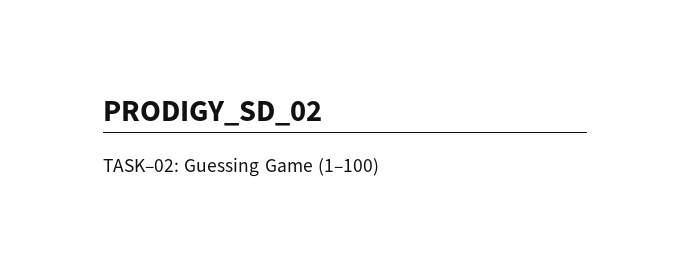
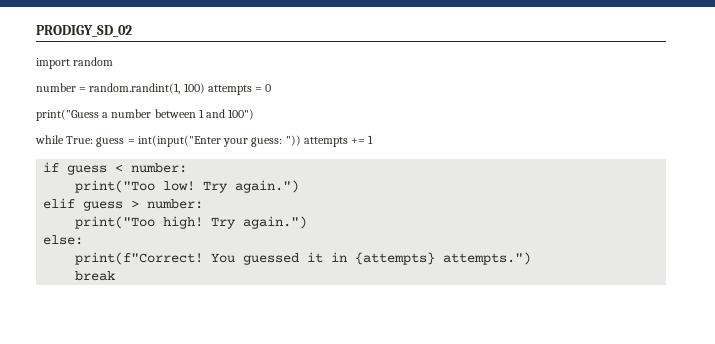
[103,157,379,177] TASK–02: Guessing Game (1–100) -> [36,57,114,69] [36,83,272,95] [36,109,255,121] [35,135,374,147] [43,162,188,175] [75,180,300,193] [43,198,204,211] [75,216,308,229] [43,235,84,245] [75,252,532,265] [75,271,116,281] import random // number = random.randint(1, 100) attempts = 0 // print("Guess a number between 1 and 100") // while True: guess = int(input("Enter your guess: ")) attempts += 1 // if guess < number: // print("Too low! Try again.") // elif guess > number: // print("Too high! Try again.") // else: // print(f"Correct! You guessed it in {attempts} attempts.") // break

